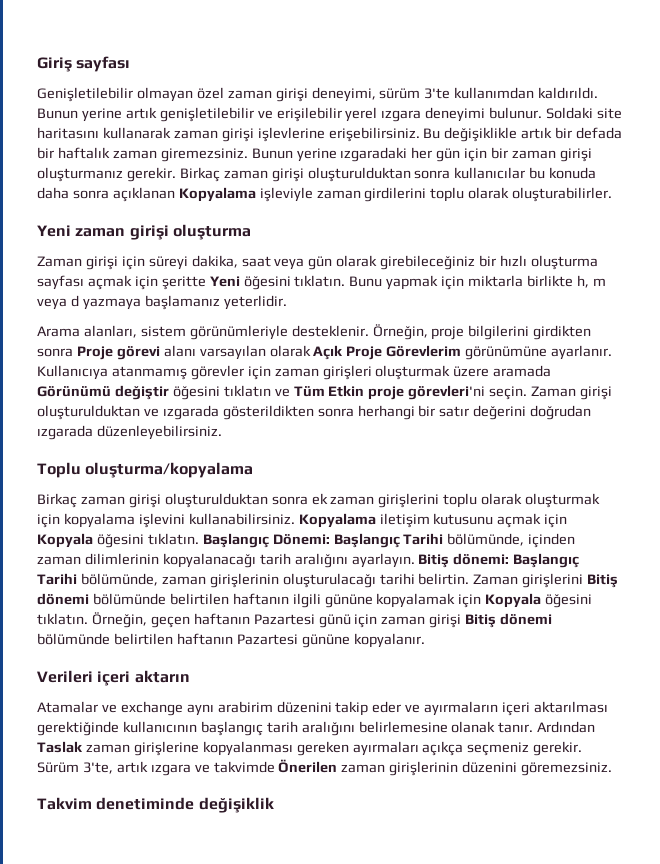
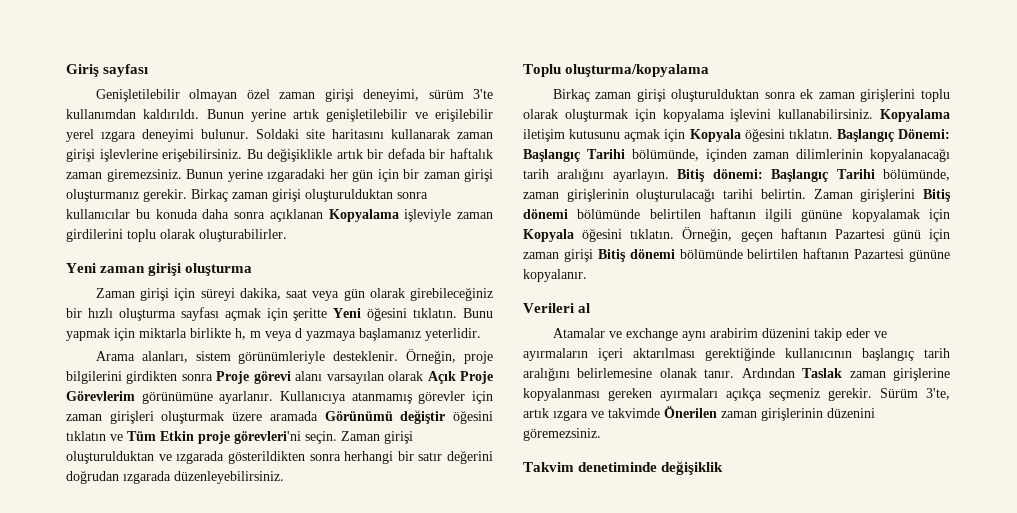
[97,670,190,686] içeri aktarın -> [578,303,591,313] al

